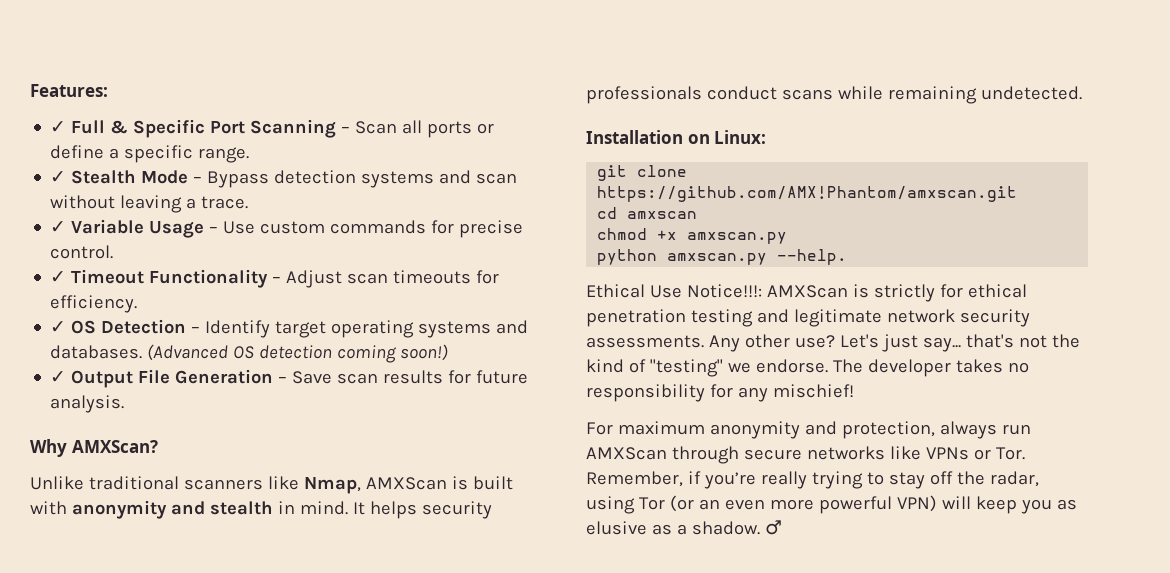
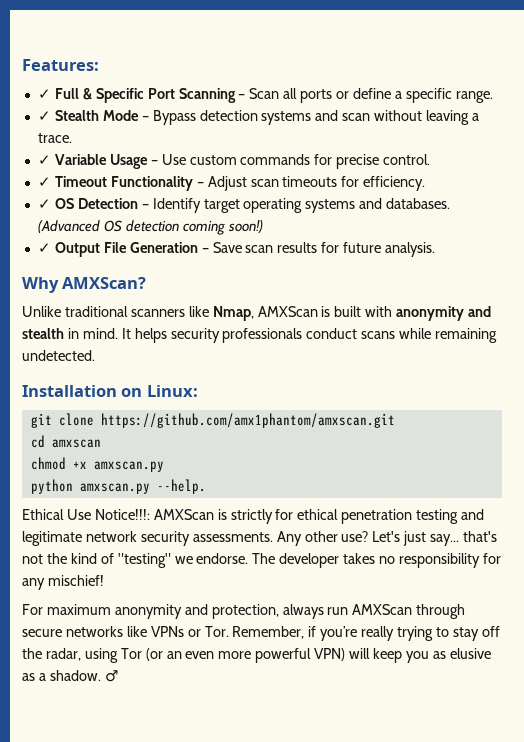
[597,186,1018,202] https://github.com/AMX!Phantom/amxscan.git -> [100,413,395,428] https://github.com/amx1phantom/amxscan.git

